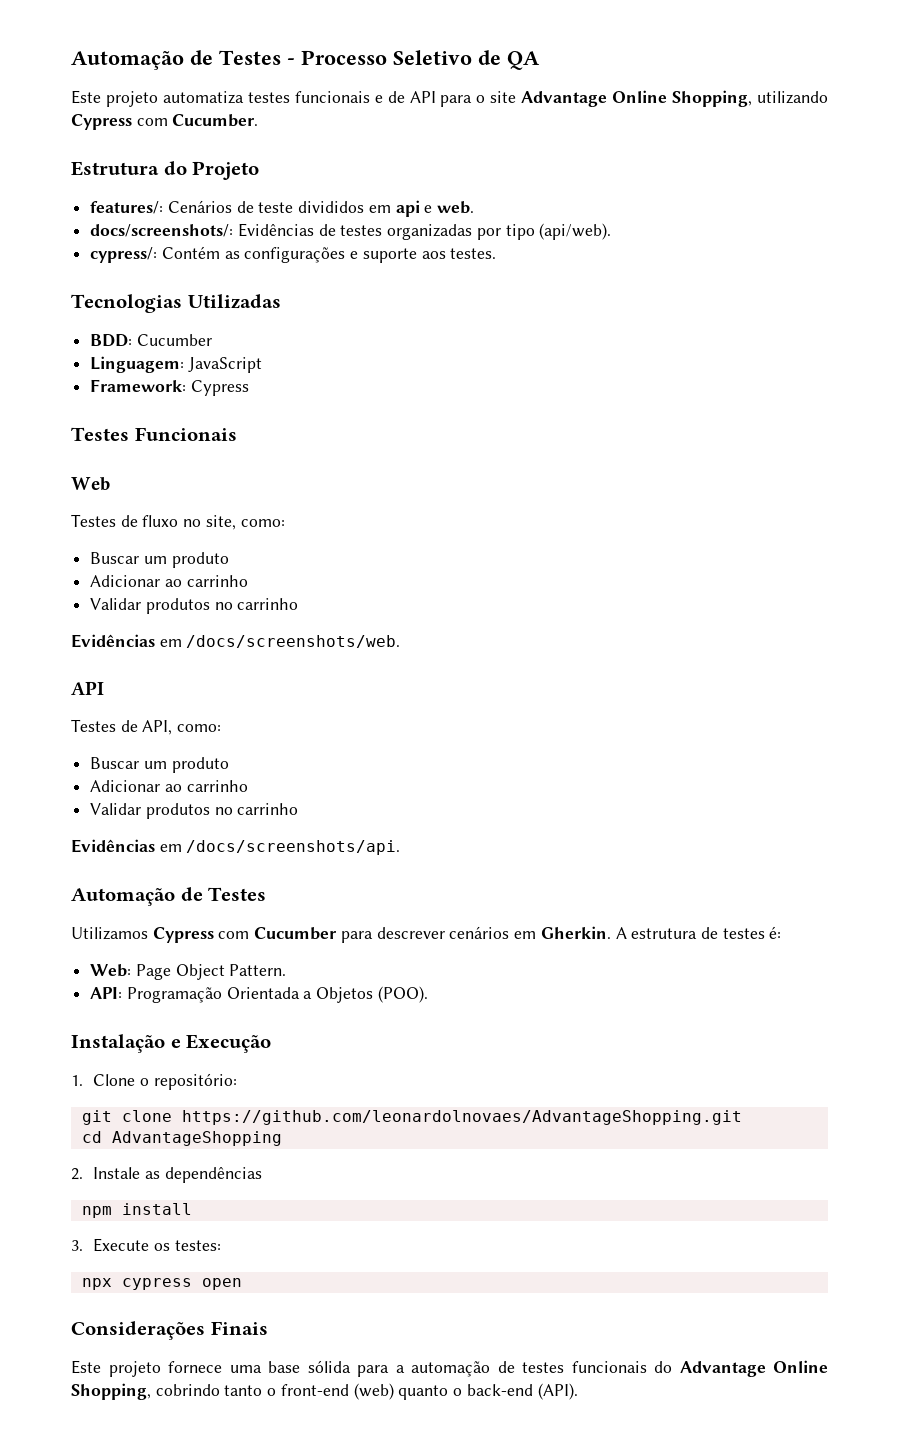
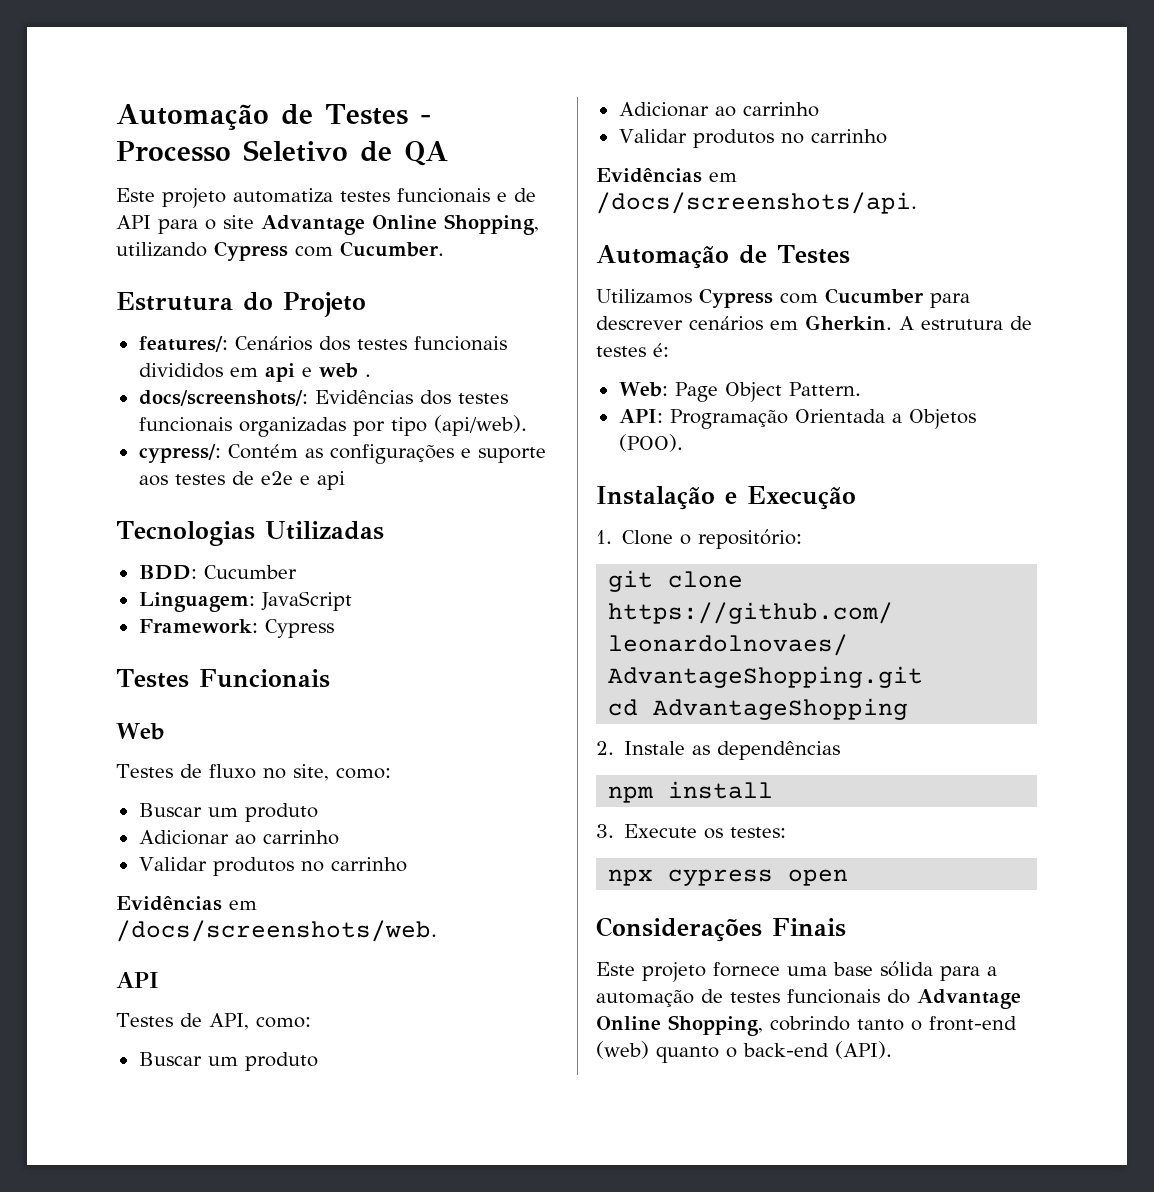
[236,201,294,213] de teste -> [318,336,507,351] dos testes funcionais
[437,201,475,214] web. -> [318,363,371,378] web .
[318,224,383,236] de testes -> [419,390,508,405] [138,417,232,432] dos testes funcionais
[450,248,497,259] testes. -> [174,471,345,490] testes de e2e e api

